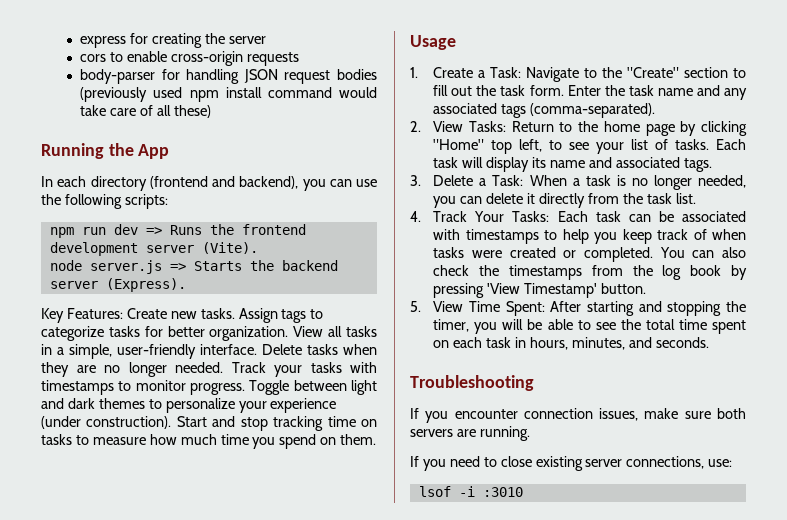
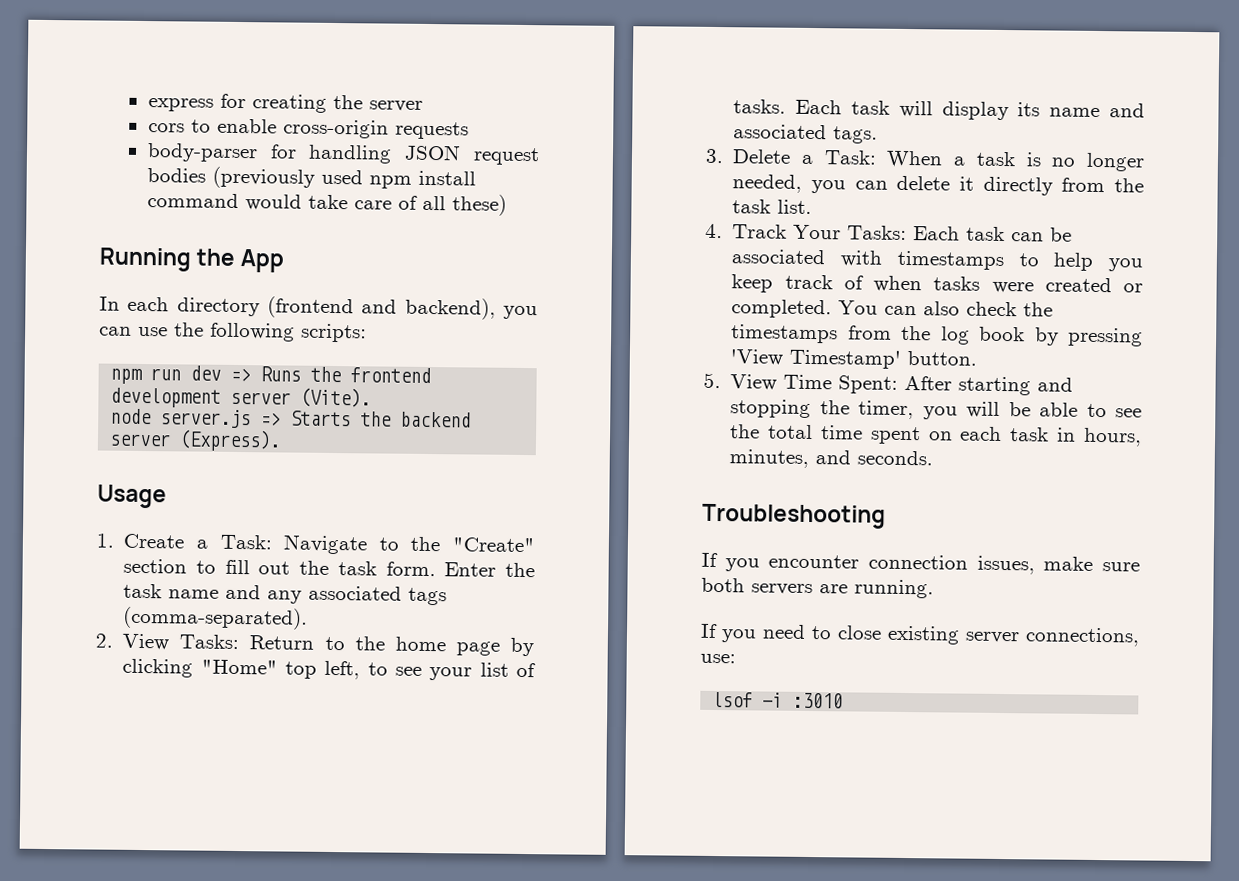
[41,308,324,323] [41,326,378,341] [41,344,377,359] [41,362,377,377] [41,380,377,395] [41,398,337,413] [41,416,378,431] [41,434,377,449] // Key Features: Create new tasks. Assign tags to categorize tasks for better organization. View all tasks in a simple, user-friendly interface. Delete tasks when they are no longer needed. Track your tasks with timestamps to monitor progress. Toggle between light and dark themes to personalize your experience (under construction). Start and stop tracking time on tasks to measure how much time you spend on them. -> (282, 440) none

